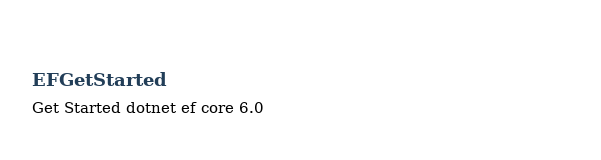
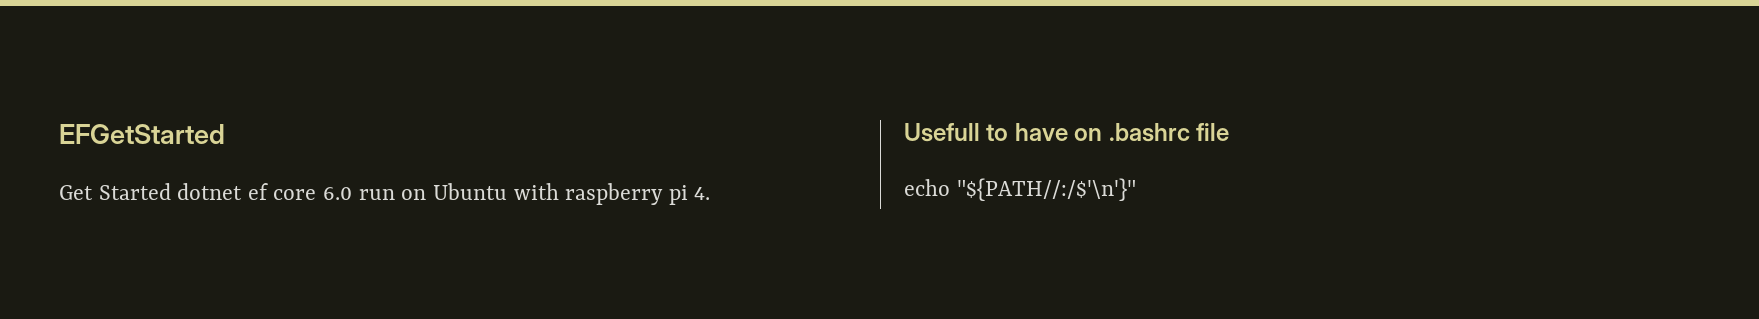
(264, 107) none -> [358,183,711,205] [904,123,1230,142] [904,178,1136,201] run on Ubuntu with raspberry pi 4. // Usefull to have on .bashrc file // echo "${PATH//:/$'\n'}"

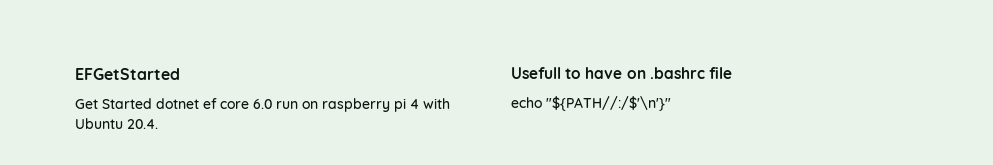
[432,183,711,205] Ubuntu with raspberry pi 4. -> [322,98,450,112] [75,118,158,129] raspberry pi 4 with Ubuntu 20.4.

